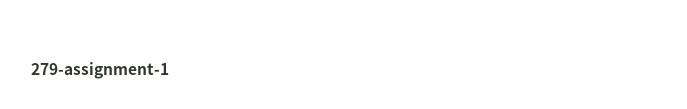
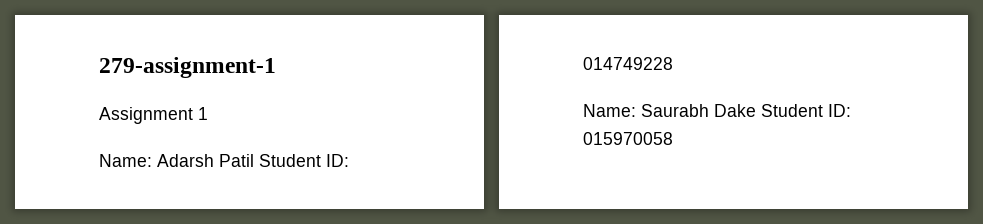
(169, 70) none -> [99,107,208,124] [99,154,349,167] [583,57,673,70] [583,104,851,117] [583,132,673,145] // Assignment 1 // Name: Adarsh Patil Student ID: 014749228 // Name: Saurabh Dake Student ID: 015970058

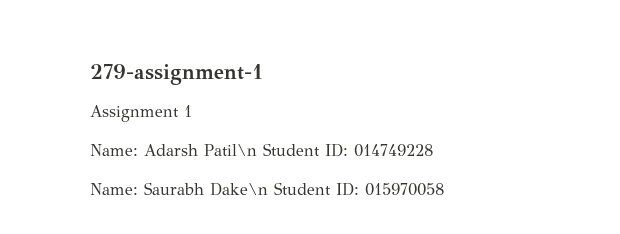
[219,154,254,167] Patil -> [204,144,257,156] Patil\n
[714,104,756,117] Dake -> [210,182,268,196] Dake\n

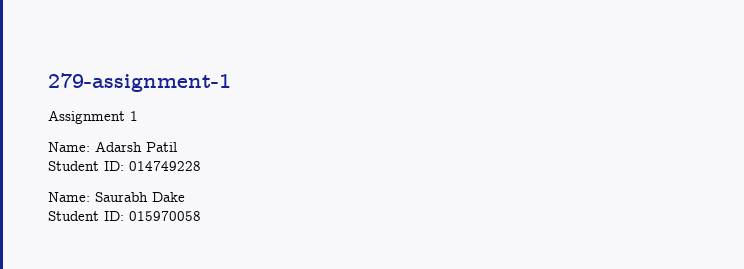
[204,144,257,156] Patil\n -> [146,142,177,152] Patil //
[210,182,268,196] Dake\n -> [152,192,185,202] Dake //

